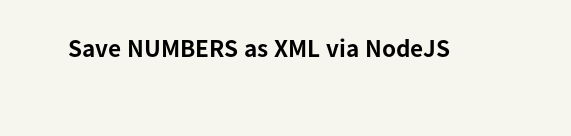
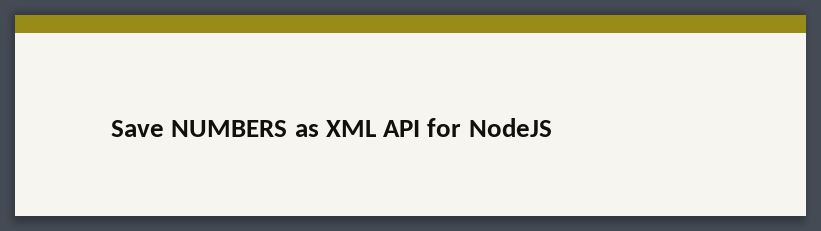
[326,38,360,57] via -> [383,118,462,137] API for

